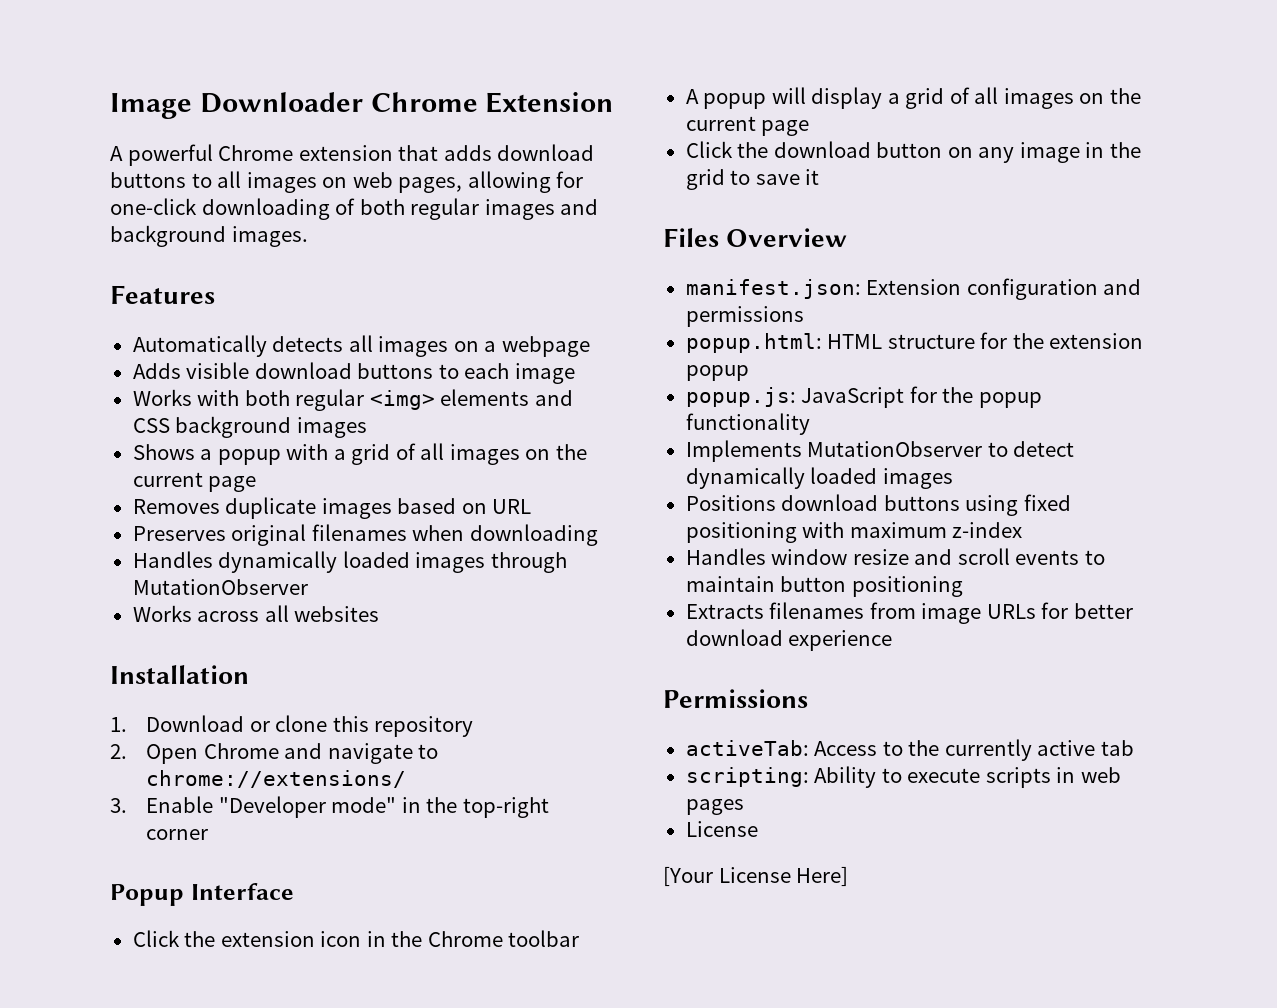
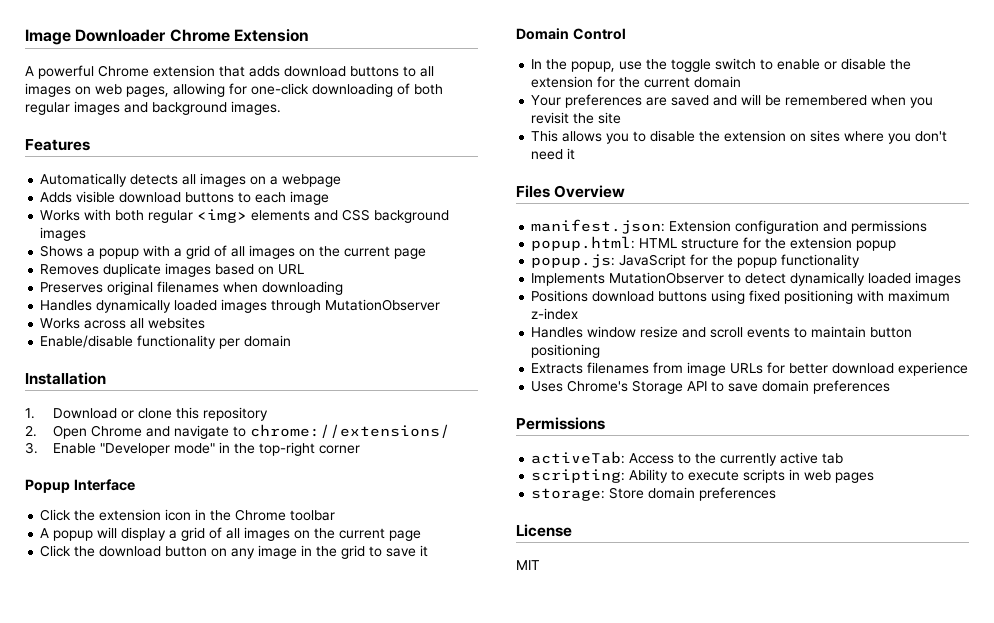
(380, 614) none -> [40,335,292,349] // Enable/disable functionality per domain
(820, 177) none -> [516,28,626,40] [531,58,912,72] [531,76,742,88] [531,94,934,108] [531,112,622,124] [531,130,948,144] [531,148,576,160] // Domain Control // In the popup, use the toggle switch to enable or disable the extension for the current domain // Your preferences are saved and will be remembered when you revisit the site // This allows you to disable the extension on sites where you don't need it
(893, 640) none -> [531,380,891,394] // Uses Chrome's Storage API to save domain preferences
[685,821,758,837] [663,866,849,887] License // [Your License Here] -> [531,487,777,501] [516,524,572,537] [516,560,540,570] storage: Store domain preferences // License // MIT

